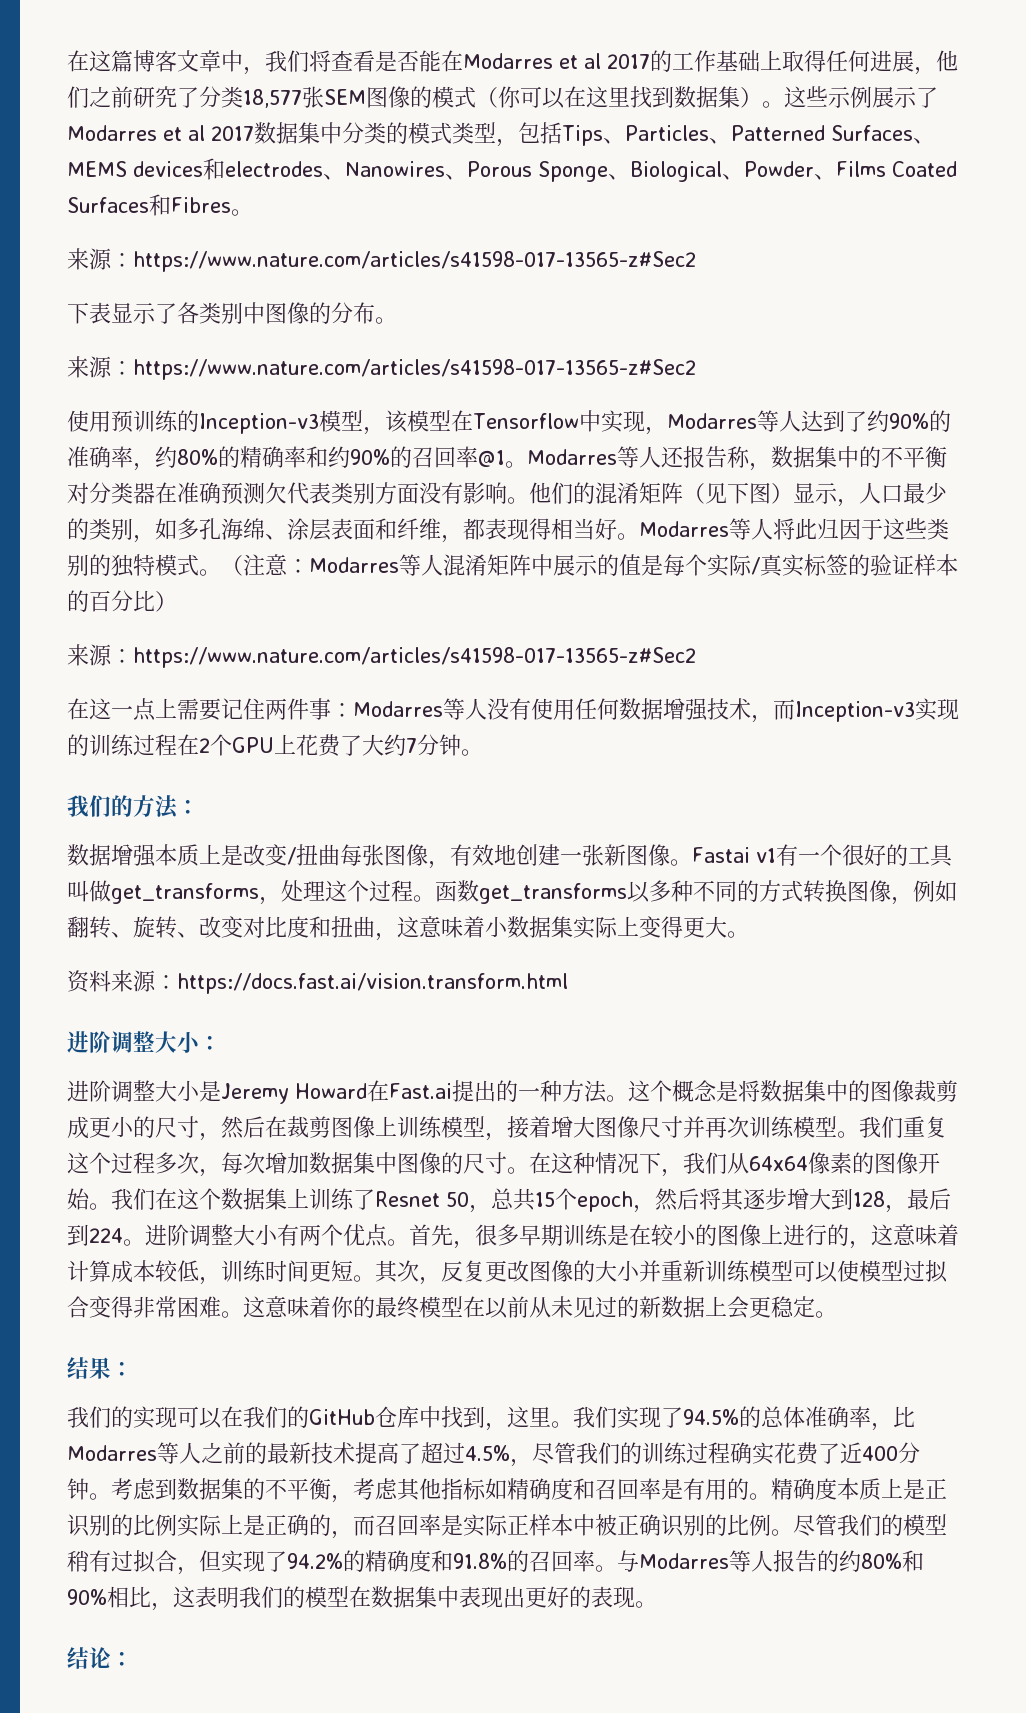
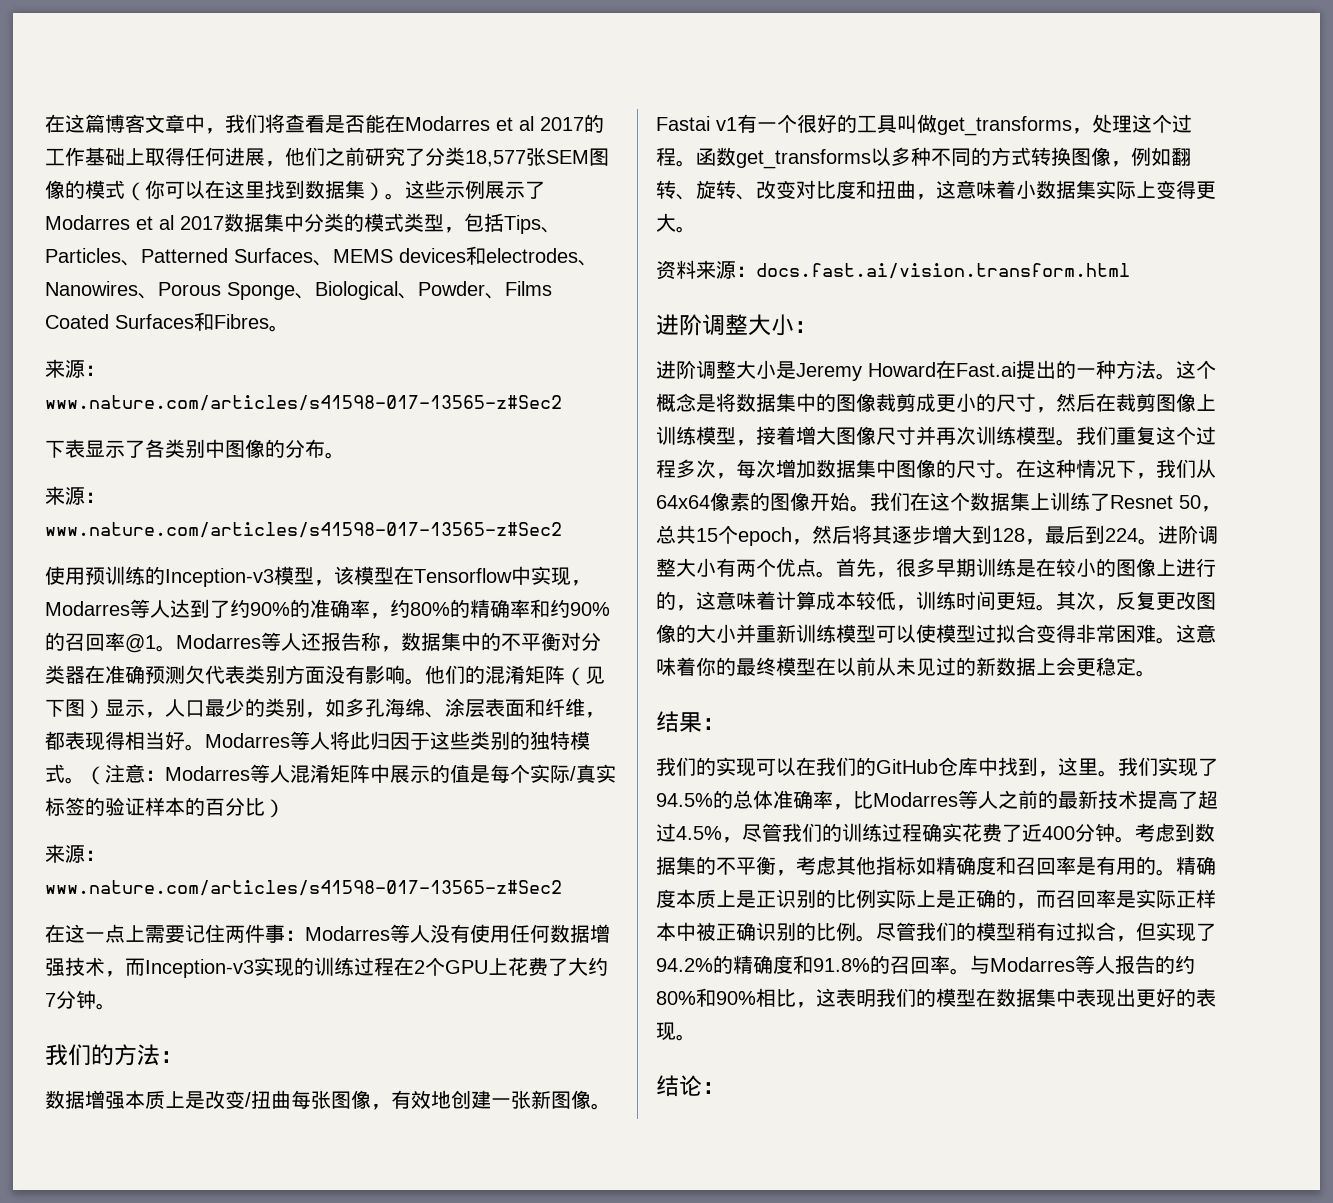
[133,251,696,272] https://www.nature.com/articles/s41598-017-13565-z#Sec2 -> [45,395,562,411] www.nature.com/articles/s41598-017-13565-z#Sec2
[133,359,696,380] https://www.nature.com/articles/s41598-017-13565-z#Sec2 -> [45,522,562,538] www.nature.com/articles/s41598-017-13565-z#Sec2
[133,647,696,668] https://www.nature.com/articles/s41598-017-13565-z#Sec2 -> [45,880,562,896] www.nature.com/articles/s41598-017-13565-z#Sec2
[177,973,568,994] https://docs.fast.ai/vision.transform.html -> [756,263,1130,279] docs.fast.ai/vision.transform.html

